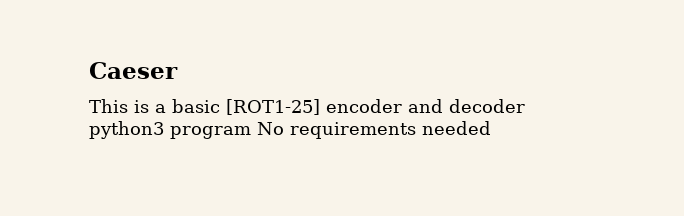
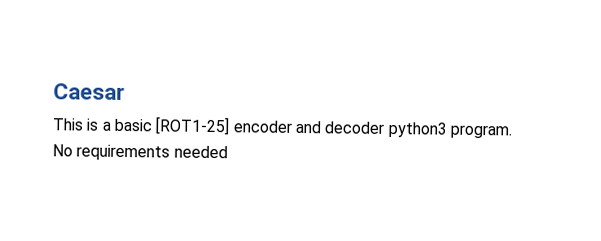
[89,62,178,79] Caeser -> [53,83,125,100] Caesar
[170,126,251,139] program -> [449,124,512,139] program. //

